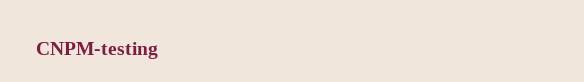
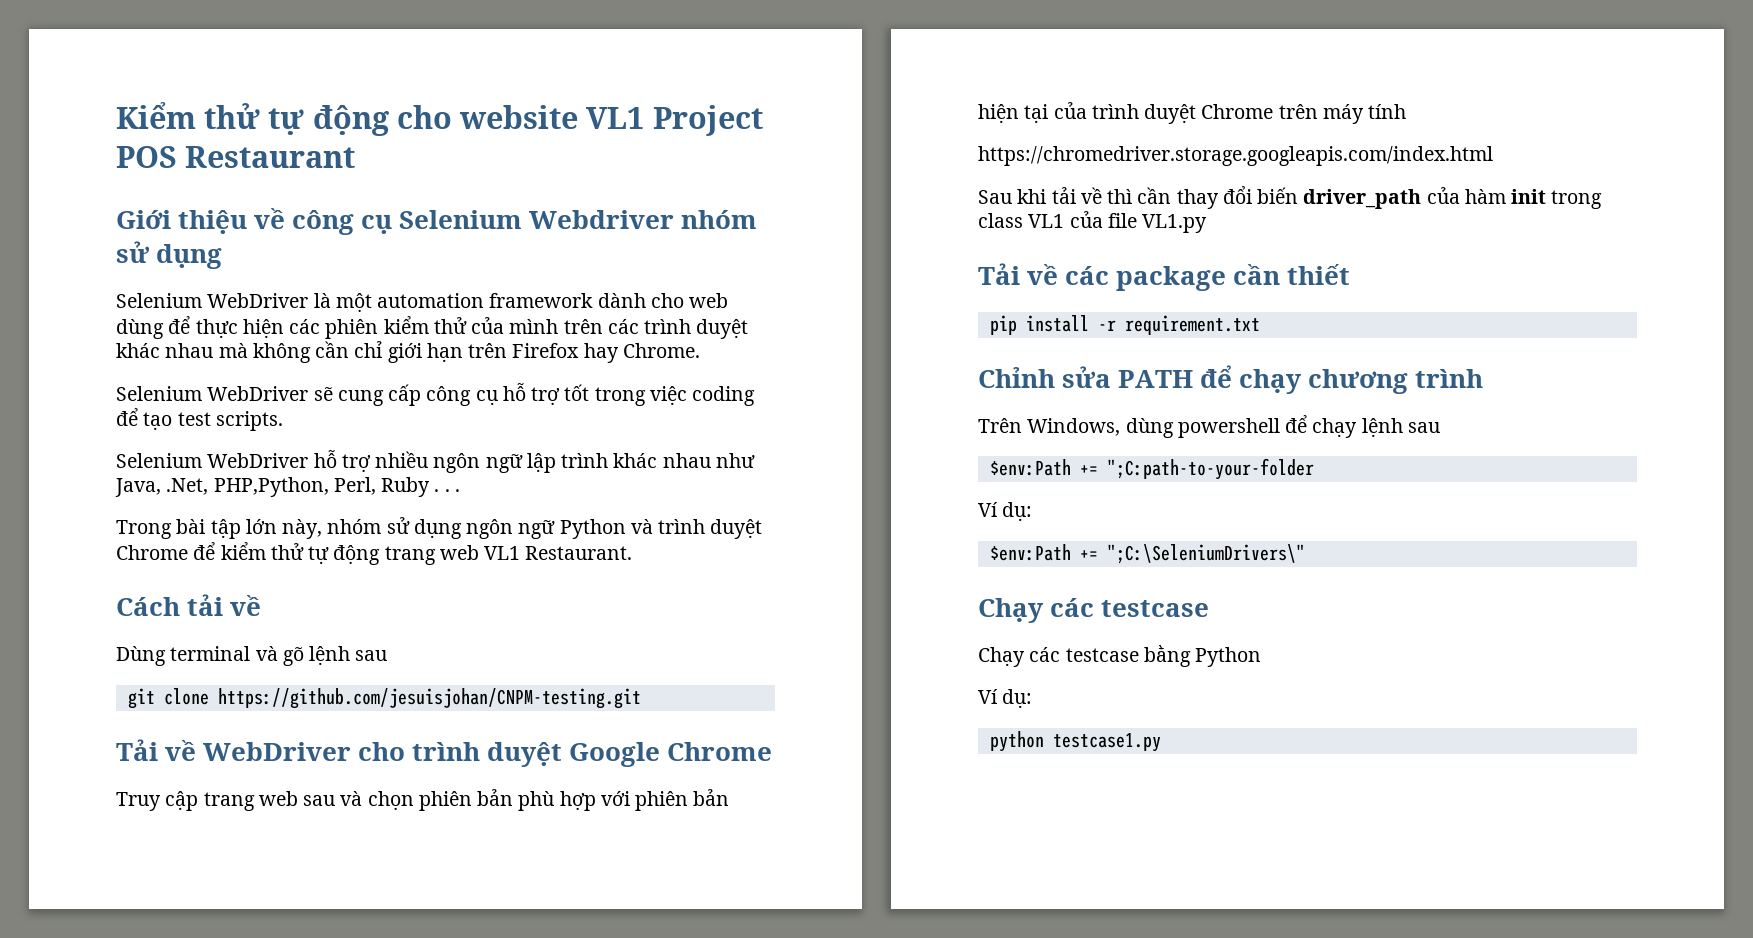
[36,42,158,59] CNPM-testing -> [116,102,763,136] [116,146,356,168] [116,208,758,235] [116,241,223,269] [116,293,729,312] [116,316,749,339] [116,341,700,363] [116,383,756,406] [116,408,283,431] [116,450,755,473] [115,477,460,497] [116,517,763,539] [116,542,633,565] [116,594,262,616] [116,646,388,666] [127,688,641,709] [116,739,773,767] [116,789,730,811] [978,102,1407,124] [978,146,1493,166] [978,186,1603,209] [978,211,1208,233] [978,263,1351,291] [989,315,1260,335] [978,365,1484,394] [978,415,1440,438] [989,458,1314,480] [978,502,1033,521] [989,544,1305,564] [978,598,1210,623] [978,645,1262,667] [978,689,1033,708] [989,731,1161,752] Kiểm thử tự động cho website VL1 Project POS Restaurant // Giới thiệu về công cụ Selenium Webdriver nhóm sử dụng // Selenium WebDriver là một automation framework dành cho web dùng để thực hiện các phiên kiểm thử của mình trên các trình duyệt khác nhau mà không cần chỉ giới hạn trên Firefox hay Chrome. // Selenium WebDriver sẽ cung cấp công cụ hỗ trợ tốt trong việc coding để tạo test scripts. // Selenium WebDriver hỗ trợ nhiều ngôn ngữ lập trình khác nhau như Java, .Net, PHP,Python, Perl, Ruby . . . // Trong bài tập lớn này, nhóm sử dụng ngôn ngữ Python và trình duyệt Chrome để kiểm thử tự động trang web VL1 Restaurant. // Cách tải về // Dùng terminal và gõ lệnh sau // git clone https://github.com/jesuisjohan/CNPM-testing.git // Tải về WebDriver cho trình duyệt Google Chrome // Truy cập trang web sau và chọn phiên bản phù hợp với phiên bản hiện tại của trình duyệt Chrome trên máy tính // https://chromedriver.storage.googleapis.com/index.html // Sau khi tải về thì cần thay đổi biến driver_path của hàm init trong class VL1 của file VL1.py // Tải về các package cần thiết // pip install -r requirement.txt // Chỉnh sửa PATH để chạy chương trình // Trên Windows, dùng powershell để chạy lệnh sau // $env:Path += ";C:path-to-your-folder // Ví dụ: // $env:Path += ";C:\SeleniumDrivers\" // Chạy các testcase // Chạy các testcase bằng Python // Ví dụ: // python testcase1.py

